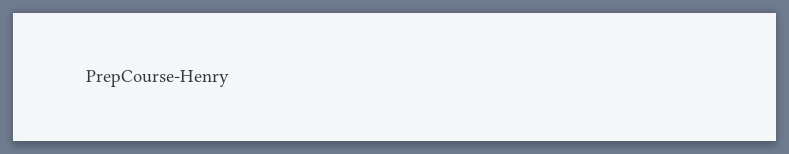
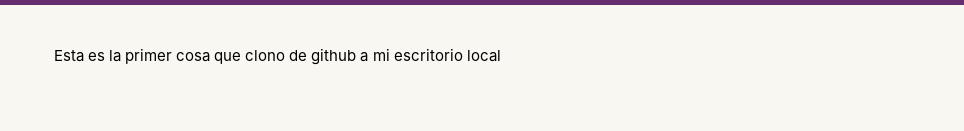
[86,70,229,87] PrepCourse-Henry -> [54,48,501,65] Esta es la primer cosa que clono de github a mi escritorio local

